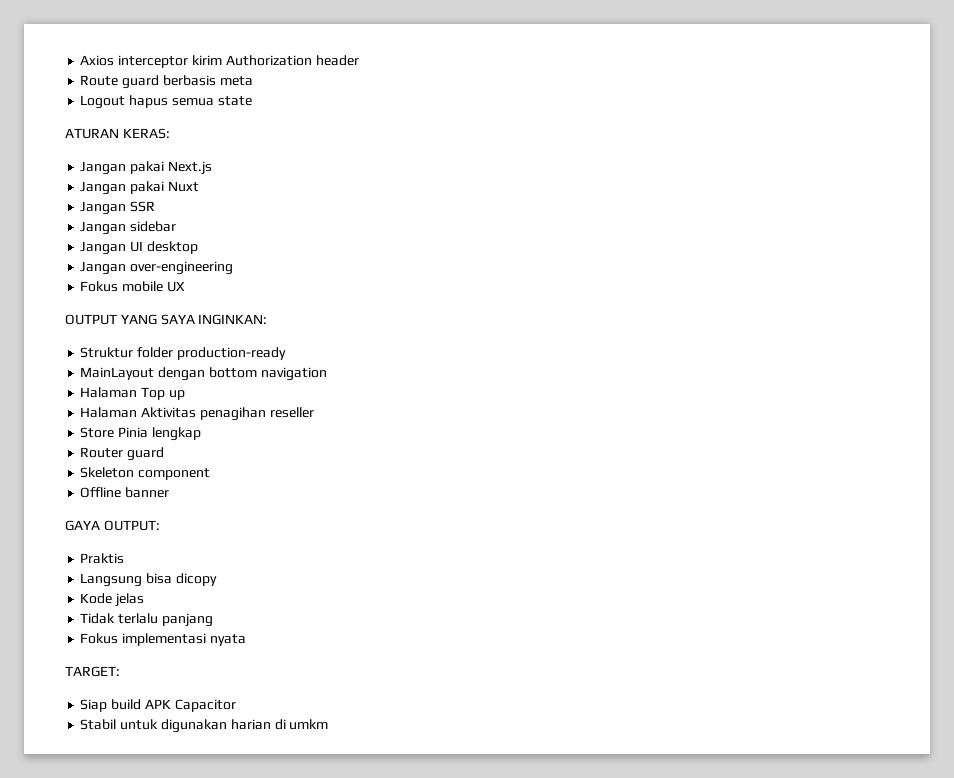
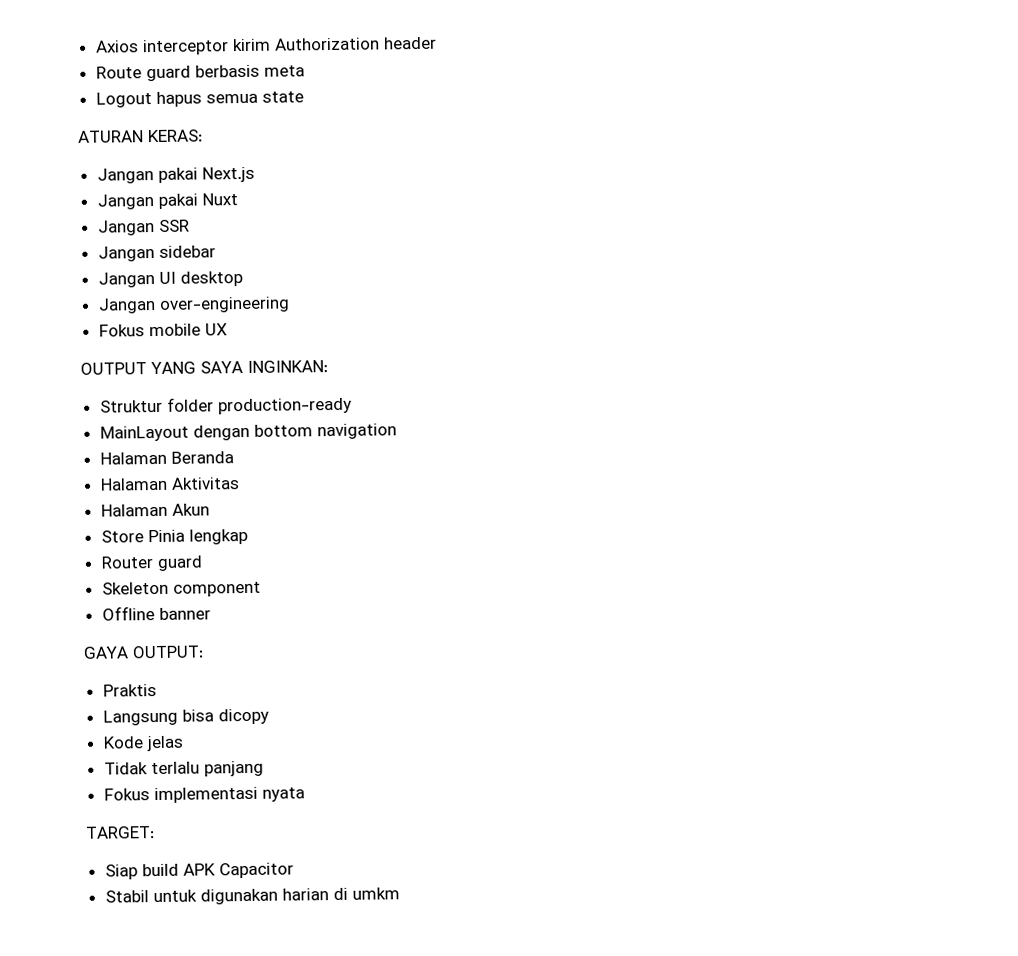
[141,387,185,400] Top up -> [170,451,234,464] Beranda
[199,407,314,421] penagihan reseller -> [100,503,210,517] // Halaman Akun

